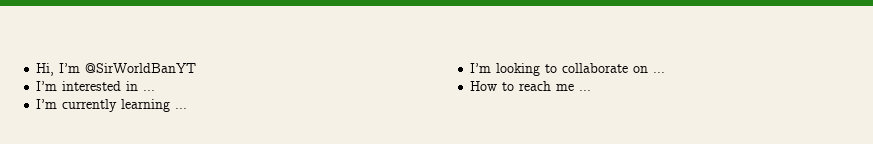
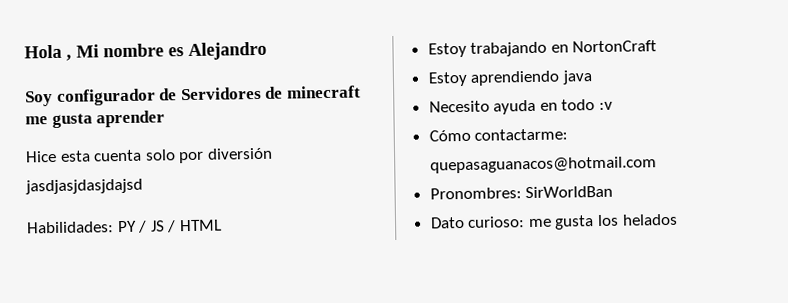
[36,63,197,76] [36,81,156,91] [36,99,188,112] [470,63,666,76] [470,81,592,91] Hi, I’m @SirWorldBanYT // I’m interested in ... // I’m currently learning ... // I’m looking to collaborate on ... // How to reach me ... -> [24,41,267,61] [25,85,361,107] [25,110,166,129] [25,147,273,164] [25,178,143,195] [26,219,222,234] [427,40,658,58] [427,70,593,87] [428,99,614,115] [428,128,569,142] [429,156,657,174] [429,185,614,200] [429,213,678,230] Hola , Mi nombre es Alejandro // Soy configurador de Servidores de minecraft me gusta aprender // Hice esta cuenta solo por diversión jasdjasjdasjdajsd // Habilidades: PY / JS / HTML // Estoy trabajando en NortonCraft // Estoy aprendiendo java // Necesito ayuda en todo :v // Cómo contactarme: quepasaguanacos@hotmail.com // Pronombres: SirWorldBan // Dato curioso: me gusta los helados

